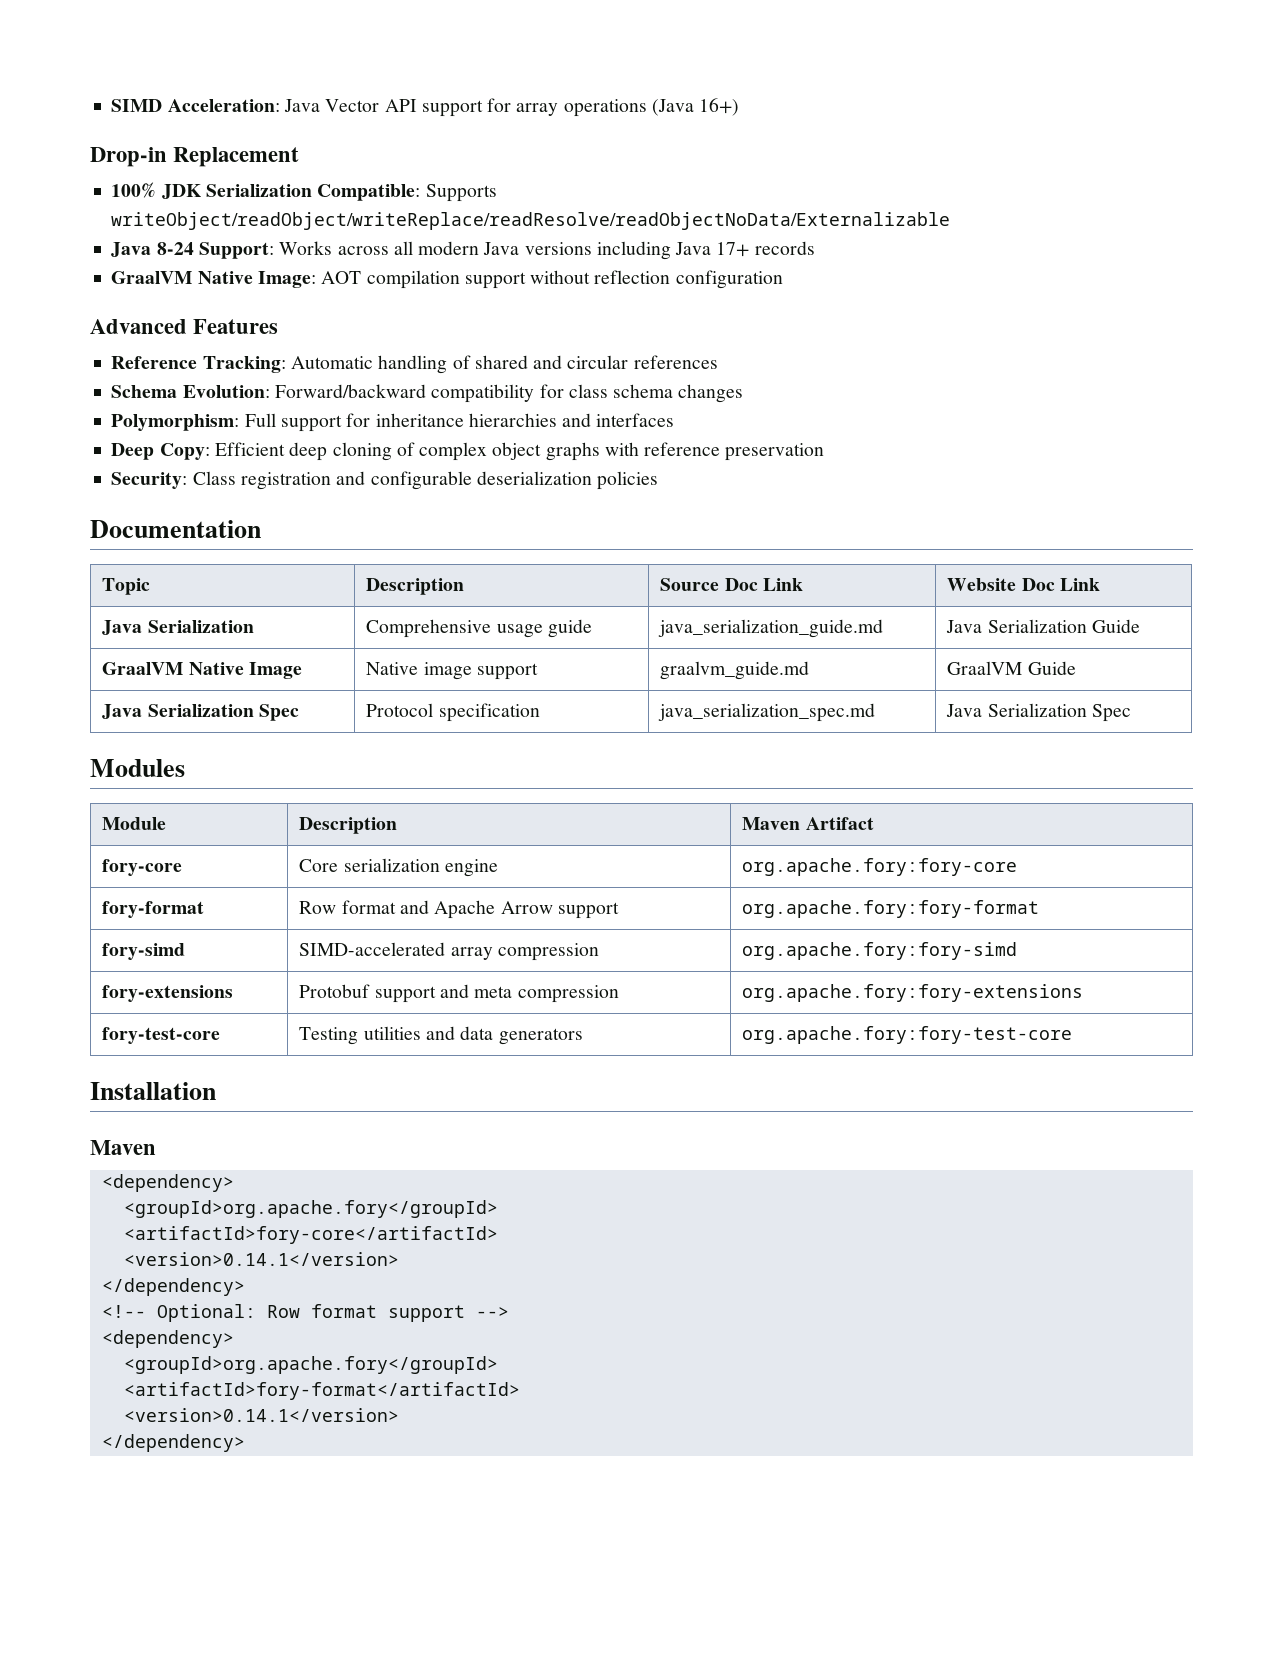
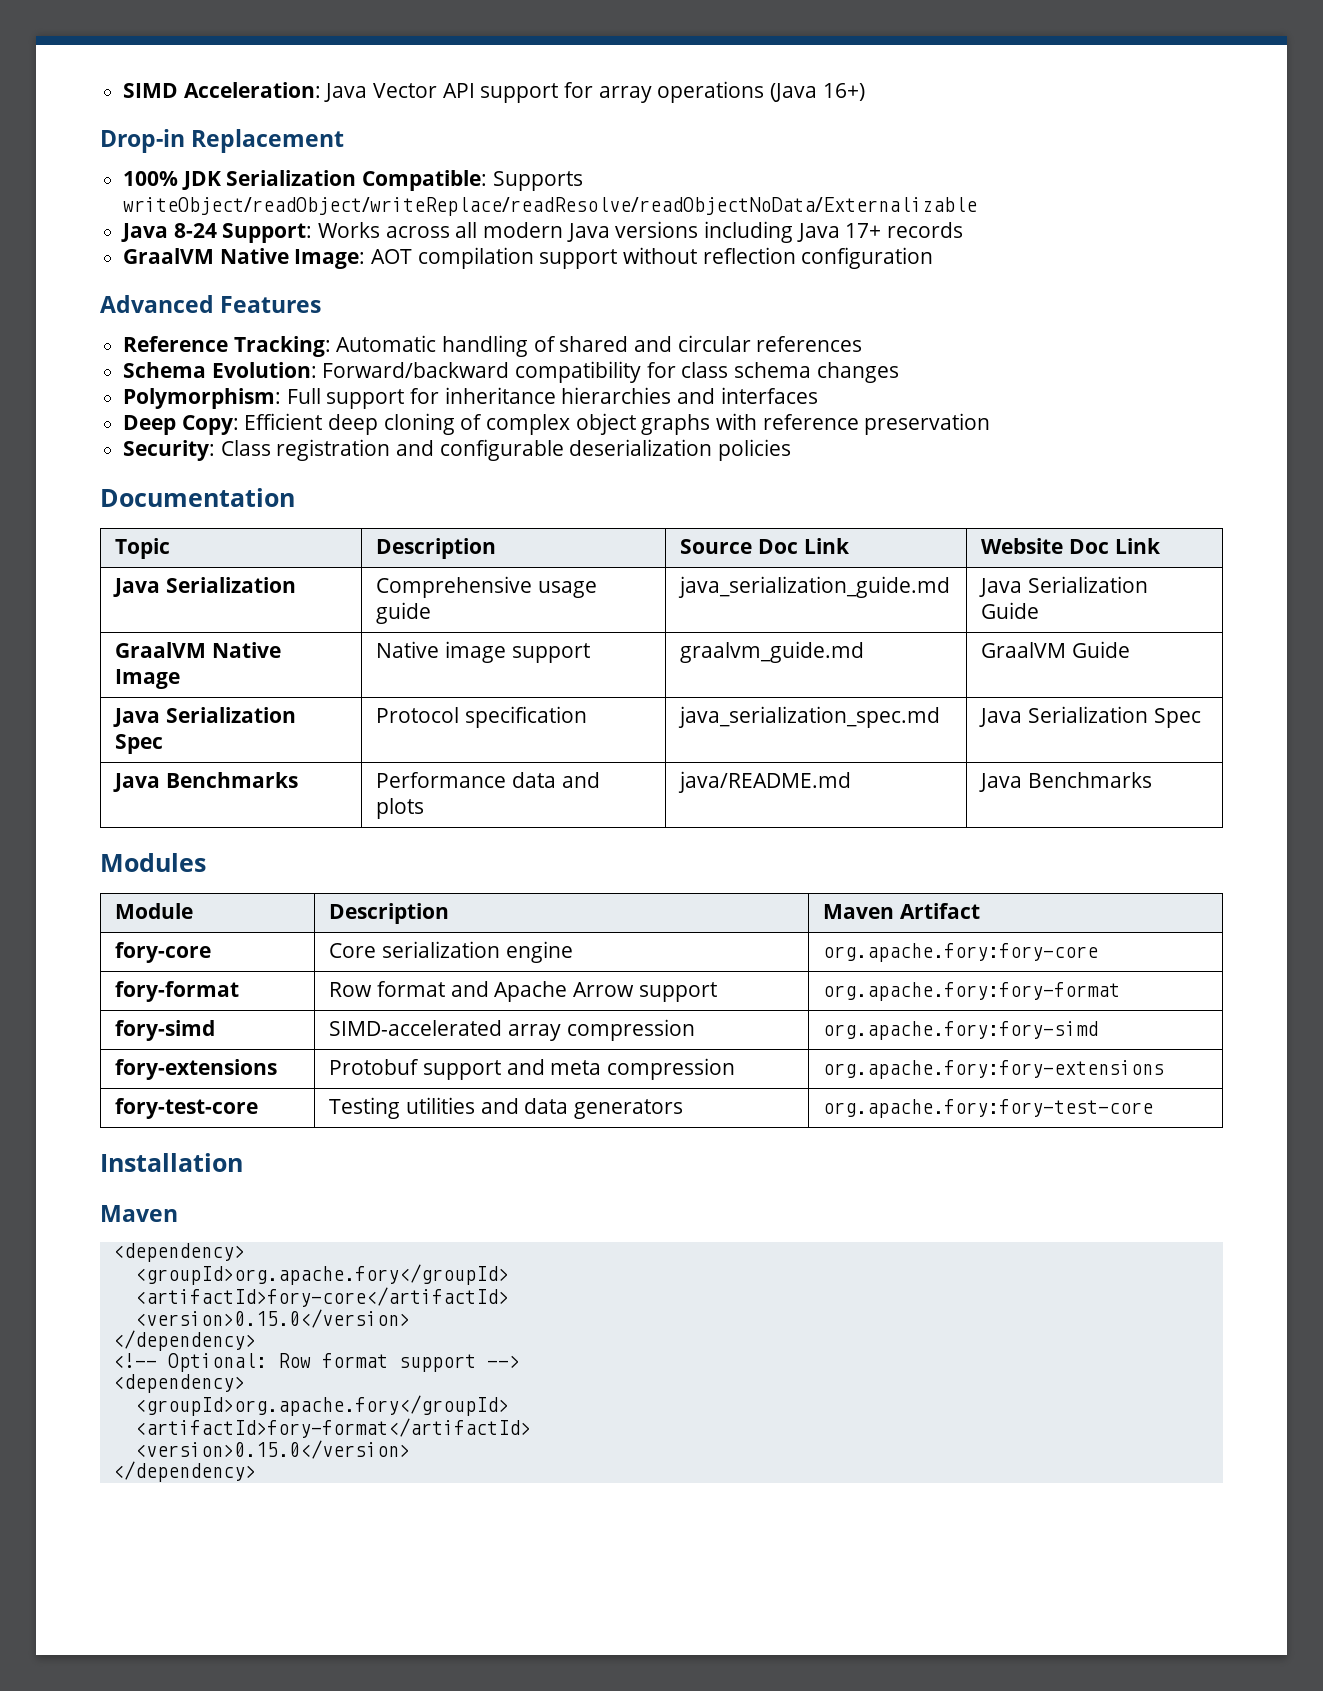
(1132, 713) none -> [113,772,298,792] [376,772,600,788] [376,798,425,819] [678,771,852,793] [979,772,1152,792] // Java Benchmarks | Performance data and plots | java/README.md | Java Benchmarks
[123,1252,399,1266] <version>0.14.1</version> -> [134,1309,410,1328] <version>0.15.0</version>
[123,1408,399,1422] <version>0.14.1</version> -> [134,1440,410,1459] <version>0.15.0</version>

